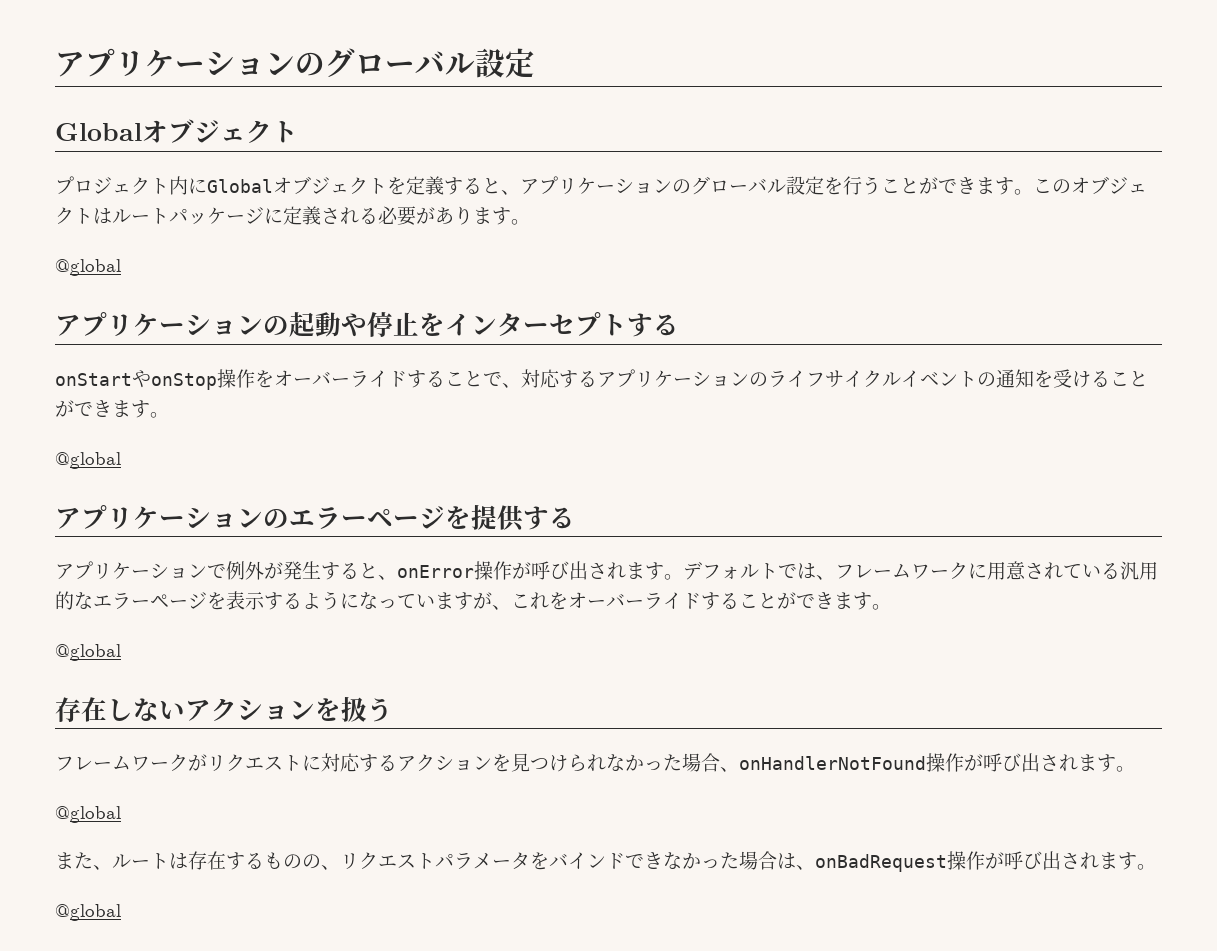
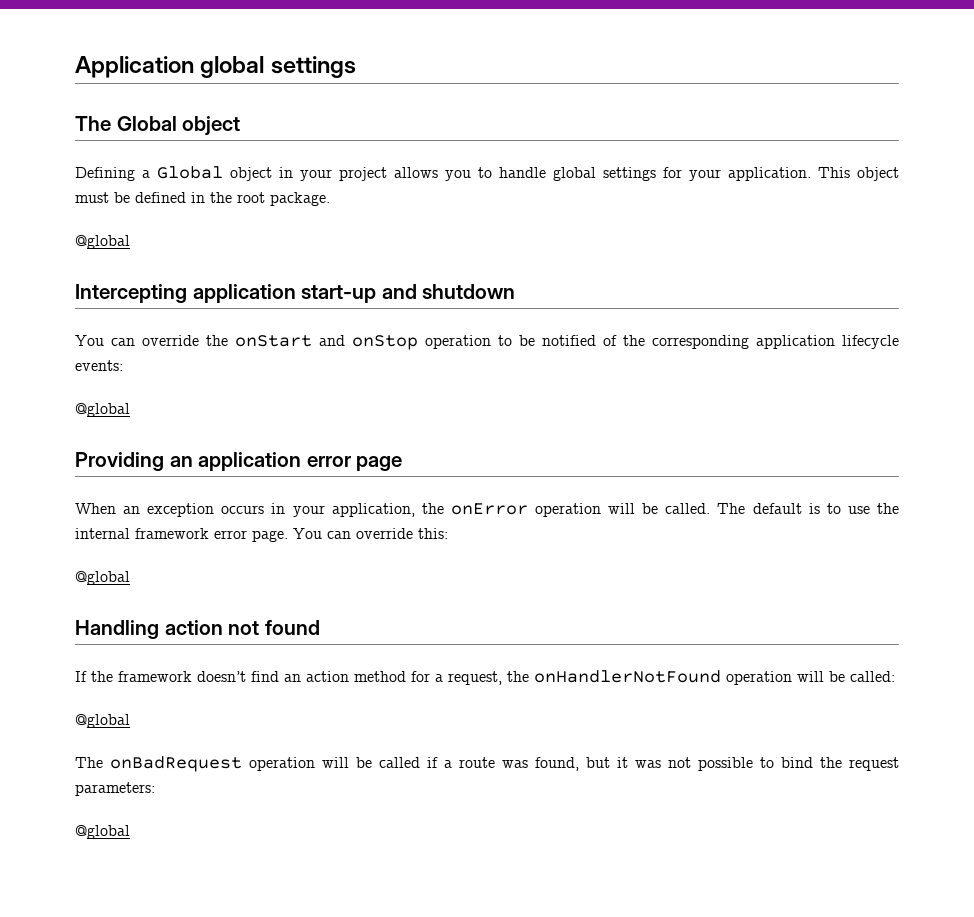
[55,48,535,78] [55,119,298,143] [55,176,1147,195] [55,206,530,226] [55,259,121,276] [55,312,679,337] [55,369,1148,390] [55,400,169,418] [55,452,121,469] [55,504,575,532] [55,561,1158,580] [55,591,891,610] [55,644,121,661] [55,696,393,722] [55,753,1135,772] [55,806,121,823] [55,851,1156,872] アプリケーションのグローバル設定 // Globalオブジェクト // プロジェクト内にGlobalオブジェクトを定義すると、アプリケーションのグローバル設定を行うことができます。このオブジェクトはルートパッケージに定義される必要があります。 // @global // アプリケーションの起動や停止をインターセプトする // onStartやonStop操作をオーバーライドすることで、対応するアプリケーションのライフサイクルイベントの通知を受けることができます。 // @global // アプリケーションのエラーページを提供する // アプリケーションで例外が発生すると、onError操作が呼び出されます。デフォルトでは、フレームワークに用意されている汎用的なエラーページを表示するようになっていますが、これをオーバーライドすることができます。 // @global // 存在しないアクションを扱う // フレームワークがリクエストに対応するアクションを見つけられなかった場合、onHandlerNotFound操作が呼び出されます。 // @global // また、ルートは存在するものの、リクエストパラメータをバインドできなかった場合は、onBadRequest操作が呼び出されます。 -> [75,56,356,78] [75,116,241,136] [75,166,899,181] [75,192,330,206] [75,235,130,249] [75,284,516,303] [75,335,899,350] [75,360,123,371] [75,403,130,417] [75,452,403,471] [75,503,899,517] [75,528,448,542] [75,571,130,585] [75,620,320,639] [75,670,895,685] [75,714,130,728] [75,756,899,772] [75,782,155,796] Application global settings // The Global object // Defining a Global object in your project allows you to handle global settings for your application. This object must be defined in the root package. // @global // Intercepting application start-up and shutdown // You can override the onStart and onStop operation to be notified of the corresponding application lifecycle events: // @global // Providing an application error page // When an exception occurs in your application, the onError operation will be called. The default is to use the internal framework error page. You can override this: // @global // Handling action not found // If the framework doesn’t find an action method for a request, the onHandlerNotFound operation will be called: // @global // The onBadRequest operation will be called if a route was found, but it was not possible to bind the request parameters:

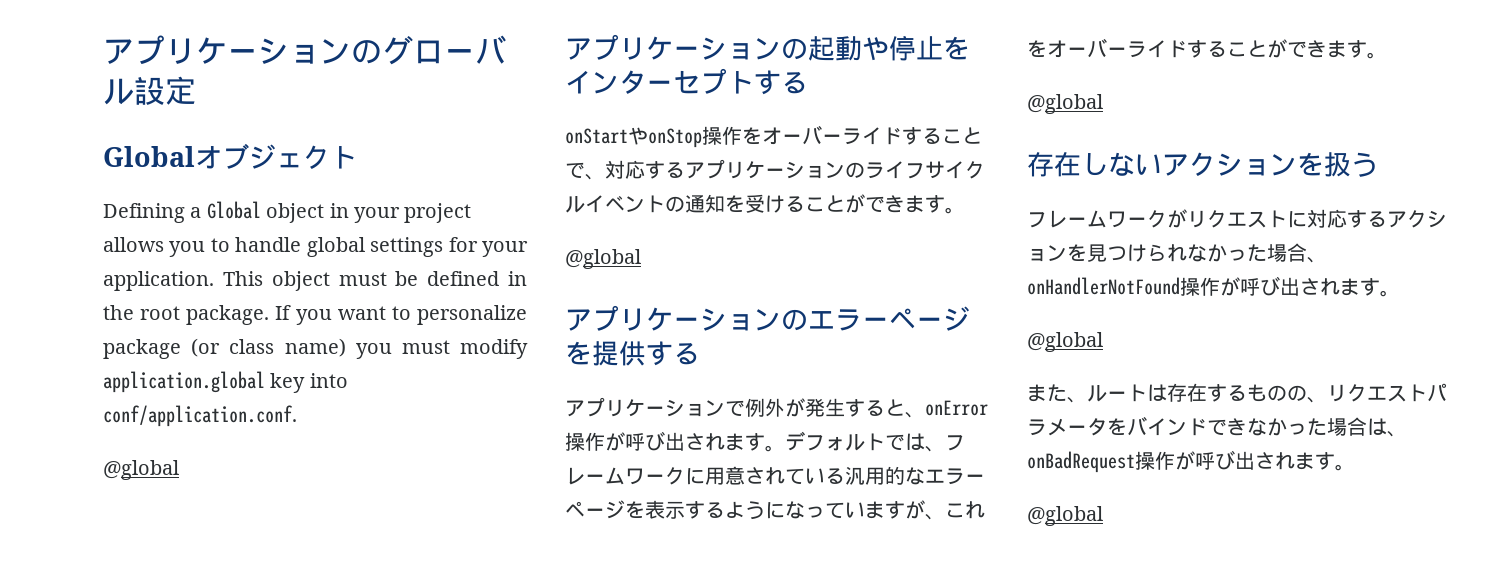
[75,56,356,78] [75,116,241,136] Application global settings // The Global object -> [103,35,506,65] [103,76,196,105] [103,143,357,169] アプリケーションのグローバル設定 // Globalオブジェクト
[75,235,130,249] [75,284,516,303] [75,335,899,350] [75,360,123,371] [75,403,130,417] [75,452,403,471] [75,503,899,517] [75,528,448,542] [75,571,130,585] [75,620,320,639] [75,670,895,685] [75,714,130,728] [75,756,899,772] [75,782,155,796] // @global // Intercepting application start-up and shutdown // You can override the onStart and onStop operation to be notified of the corresponding application lifecycle events: // @global // Providing an application error page // When an exception occurs in your application, the onError operation will be called. The default is to use the internal framework error page. You can override this: // @global // Handling action not found // If the framework doesn’t find an action method for a request, the onHandlerNotFound operation will be called: // @global // The onBadRequest operation will be called if a route was found, but it was not possible to bind the request parameters: -> [275,305,527,325] [103,338,528,359] [103,371,348,393] [103,405,297,427] [103,460,179,480] [565,34,970,61] [565,68,808,95] [565,125,982,148] [565,159,985,180] [565,194,965,214] [565,249,641,269] [565,305,970,331] [565,341,700,366] [565,397,988,418] [565,431,965,452] [565,466,985,485] [565,500,985,520] [1027,38,1387,59] [1027,94,1103,114] [1027,152,1378,177] [1027,209,1447,228] [1027,243,1327,263] [1027,276,1400,297] [1027,332,1103,352] [1027,383,1447,403] [1027,416,1407,437] [1027,450,1355,473] If you want to personalize package (or class name) you must modify application.global key into conf/application.conf. // @global // アプリケーションの起動や停止をインターセプトする // onStartやonStop操作をオーバーライドすることで、対応するアプリケーションのライフサイクルイベントの通知を受けることができます。 // @global // アプリケーションのエラーページを提供する // アプリケーションで例外が発生すると、onError操作が呼び出されます。デフォルトでは、フレームワークに用意されている汎用的なエラーページを表示するようになっていますが、これをオーバーライドすることができます。 // @global // 存在しないアクションを扱う // フレームワークがリクエストに対応するアクションを見つけられなかった場合、onHandlerNotFound操作が呼び出されます。 // @global // また、ルートは存在するものの、リクエストパラメータをバインドできなかった場合は、onBadRequest操作が呼び出されます。

